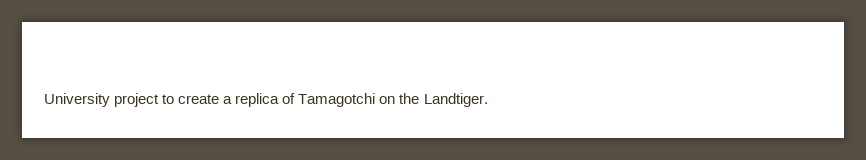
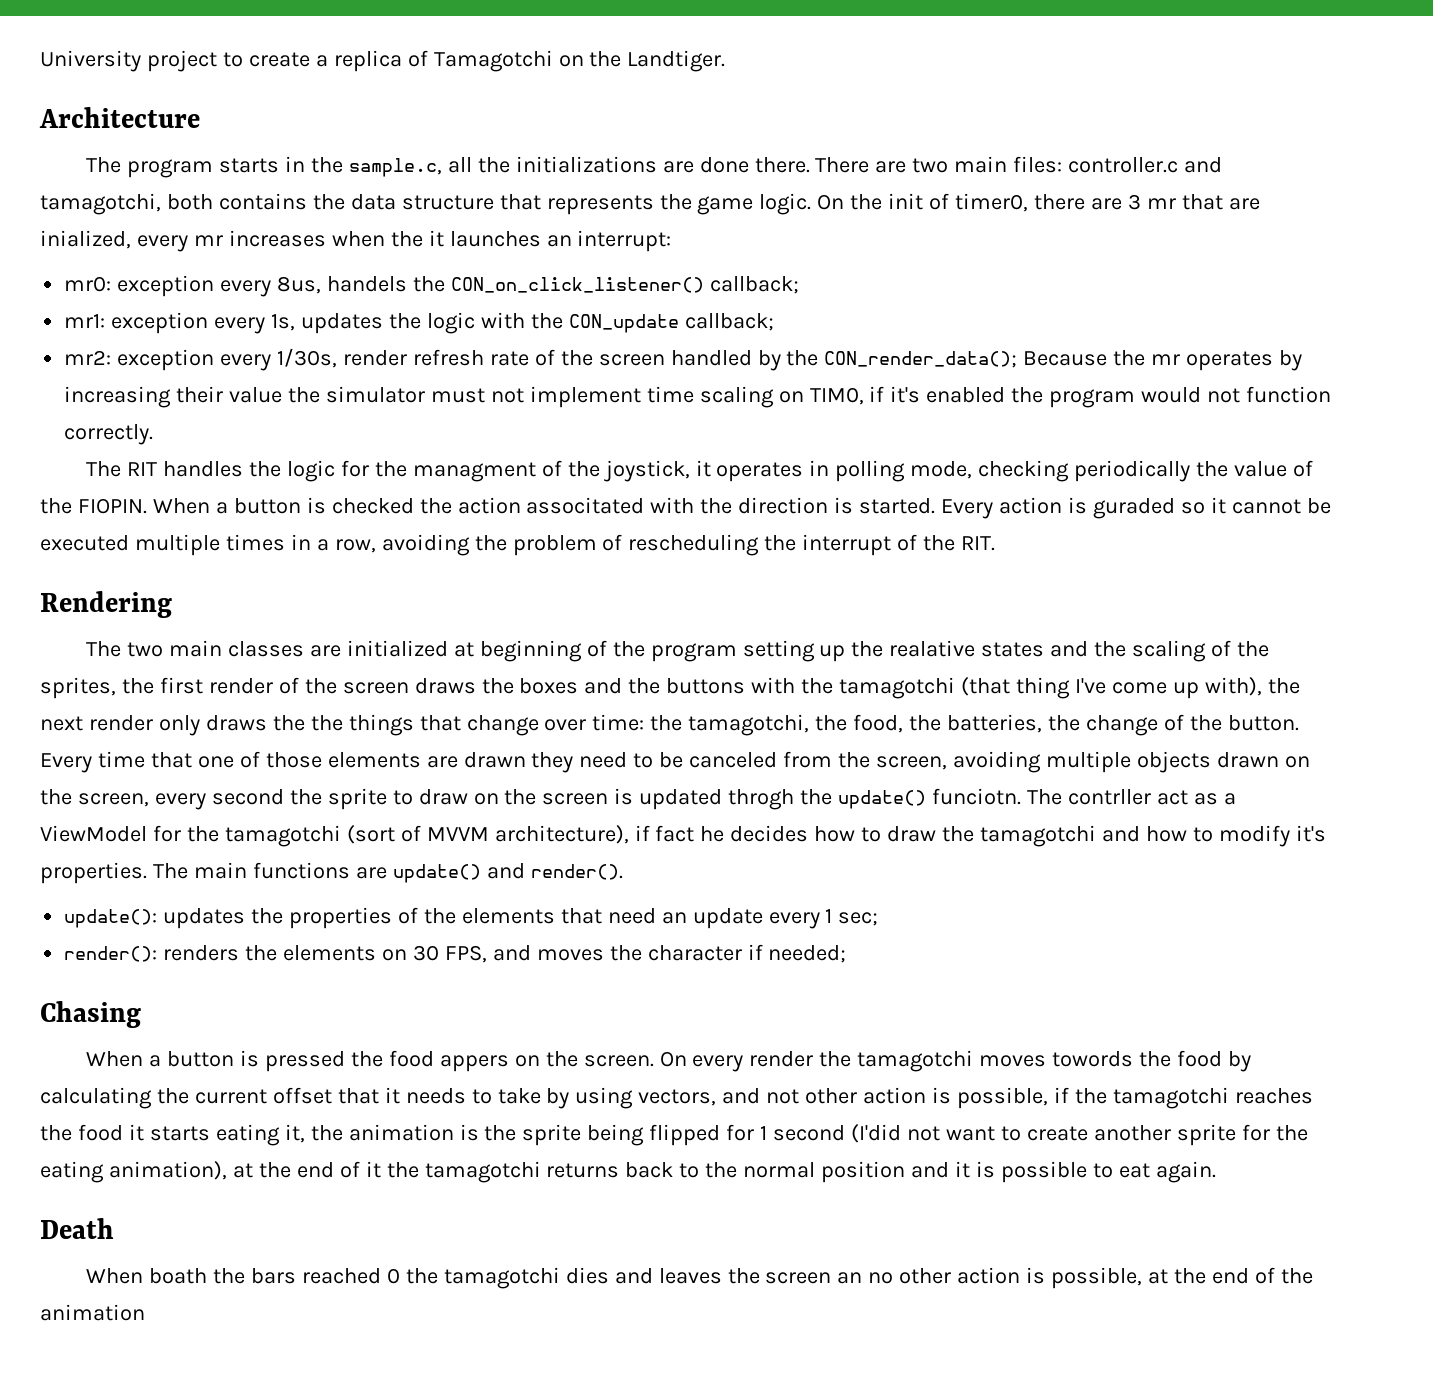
(488, 100) none -> [39,107,200,128] [86,156,1223,178] [40,193,1260,215] [40,230,672,252] [64,275,799,297] [64,312,774,334] [64,348,1303,371] [64,386,1332,408] [64,424,154,445] [86,460,1314,482] [40,497,1331,519] [40,534,996,556] [40,591,172,618] [86,640,1270,662] [40,677,1300,699] [40,714,1299,736] [40,751,1310,773] [40,788,1236,810] [40,825,1326,847] [40,862,623,884] [64,907,879,929] [64,944,847,963] [40,1001,141,1028] [86,1050,1252,1072] [40,1087,1313,1109] [40,1124,1308,1146] [40,1161,1216,1183] [40,1218,114,1239] [86,1267,1313,1289] [40,1304,145,1321] // Architecture // The program starts in the sample.c, all the initializations are done there. There are two main files: controller.c and tamagotchi, both contains the data structure that represents the game logic. On the init of timer0, there are 3 mr that are inialized, every mr increases when the it launches an interrupt: // mr0: exception every 8us, handels the CON_on_click_listener() callback; // mr1: exception every 1s, updates the logic with the CON_update callback; // mr2: exception every 1/30s, render refresh rate of the screen handled by the CON_render_data(); Because the mr operates by increasing their value the simulator must not implement time scaling on TIM0, if it's enabled the program would not function correctly. // The RIT handles the logic for the managment of the joystick, it operates in polling mode, checking periodically the value of the FIOPIN. When a button is checked the action associtated with the direction is started. Every action is guraded so it cannot be executed multiple times in a row, avoiding the problem of rescheduling the interrupt of the RIT. // Rendering // The two main classes are initialized at beginning of the program setting up the realative states and the scaling of the sprites, the first render of the screen draws the boxes and the buttons with the tamagotchi (that thing I've come up with), the next render only draws the the things that change over time: the tamagotchi, the food, the batteries, the change of the button. Every time that one of those elements are drawn they need to be canceled from the screen, avoiding multiple objects drawn on the screen, every second the sprite to draw on the screen is updated throgh the update() funciotn. The contrller act as a ViewModel for the tamagotchi (sort of MVVM architecture), if fact he decides how to draw the tamagotchi and how to modify it's properties. The main functions are update() and render(). // update(): updates the properties of the elements that need an update every 1 sec; // render(): renders the elements on 30 FPS, and moves the character if needed; // Chasing // When a button is pressed the food appers on the screen. On every render the tamagotchi moves towords the food by calculating the current offset that it needs to take by using vectors, and not other action is possible, if the tamagotchi reaches the food it starts eating it, the animation is the sprite being flipped for 1 second (I'did not want to create another sprite for the eating animation), at the end of it the tamagotchi returns back to the normal position and it is possible to eat again. // Death // When boath the bars reached 0 the tamagotchi dies and leaves the screen an no other action is possible, at the end of the animation

